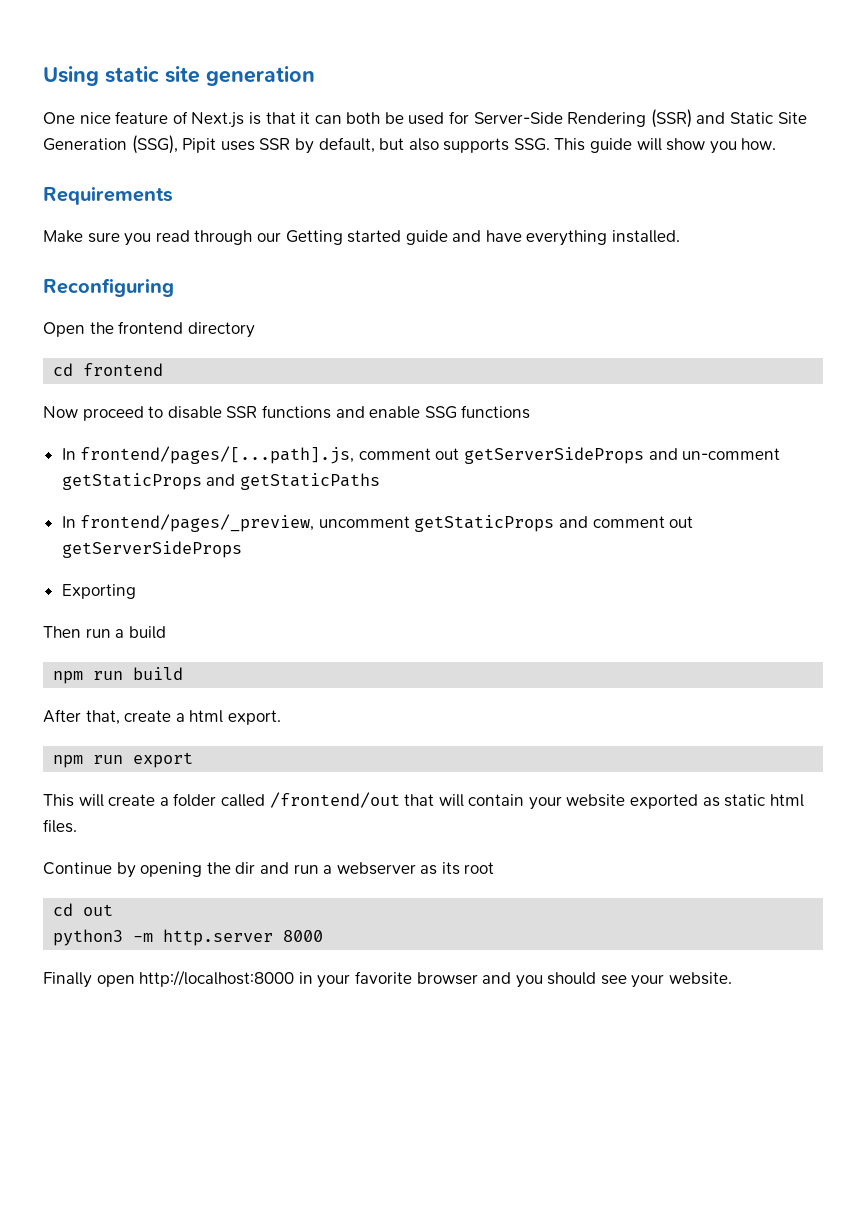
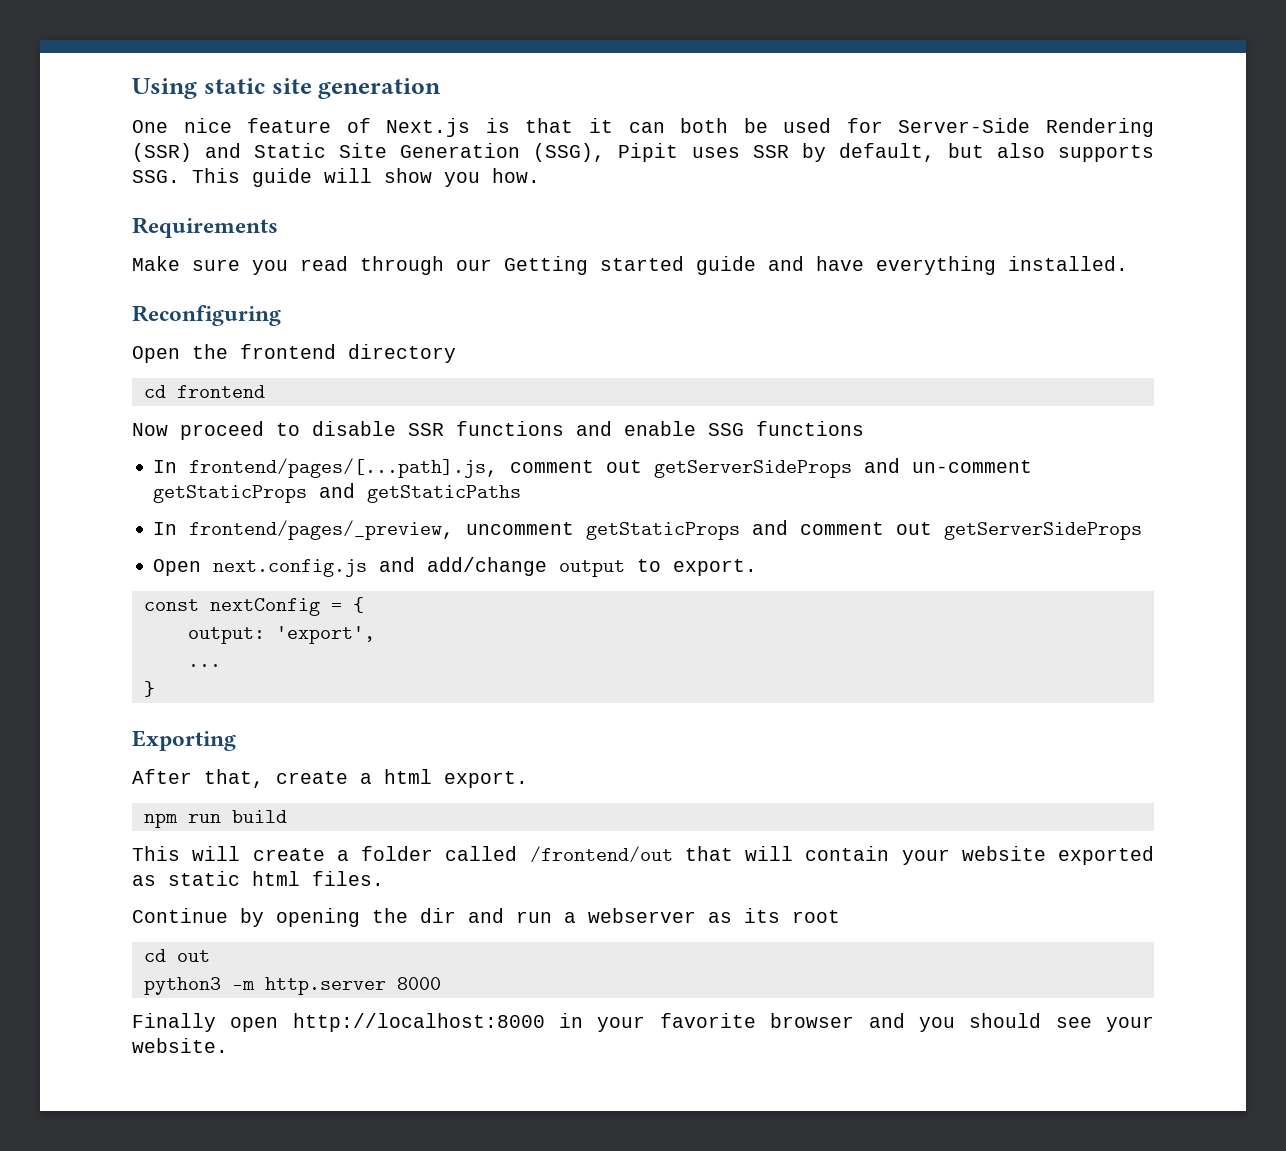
[61,584,136,599] [43,626,166,639] [53,667,184,684] Exporting // Then run a build // npm run build -> [153,557,758,577] [143,597,364,616] [187,626,375,644] [187,664,221,667] [143,681,155,697] [132,730,236,751] Open next.config.js and add/change output to export. // const nextConfig = { // output: 'export', // ... // } // Exporting
[133,752,194,768] export -> [231,810,287,823] build

